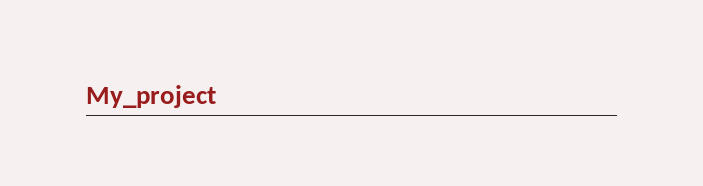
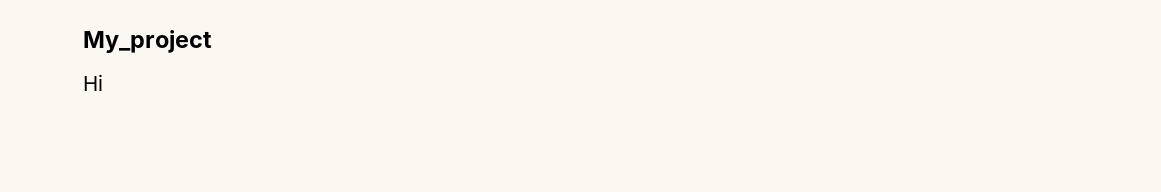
(216, 96) none -> [83,74,103,91] // Hi

